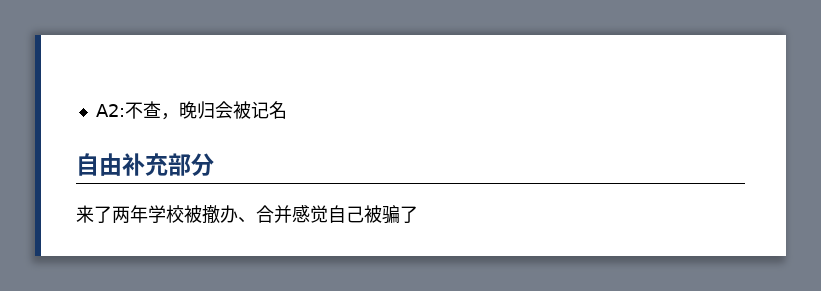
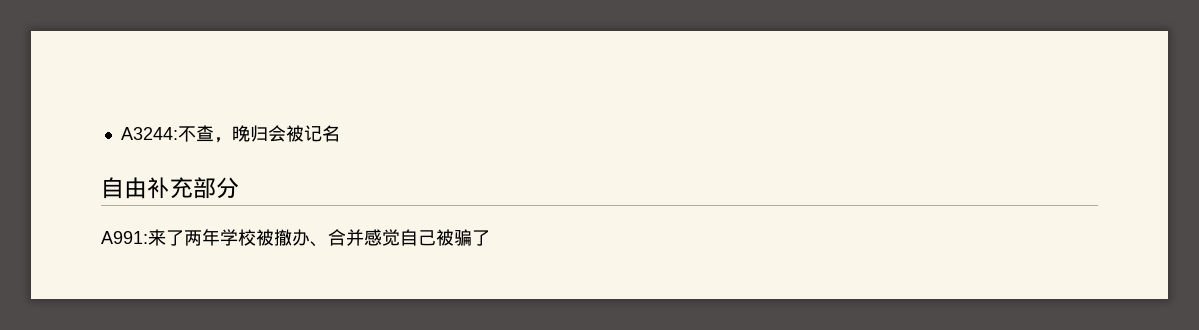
[95,104,125,117] A2: -> [120,127,178,140] A3244:
(214, 164) none -> [101,231,148,244] A991:

